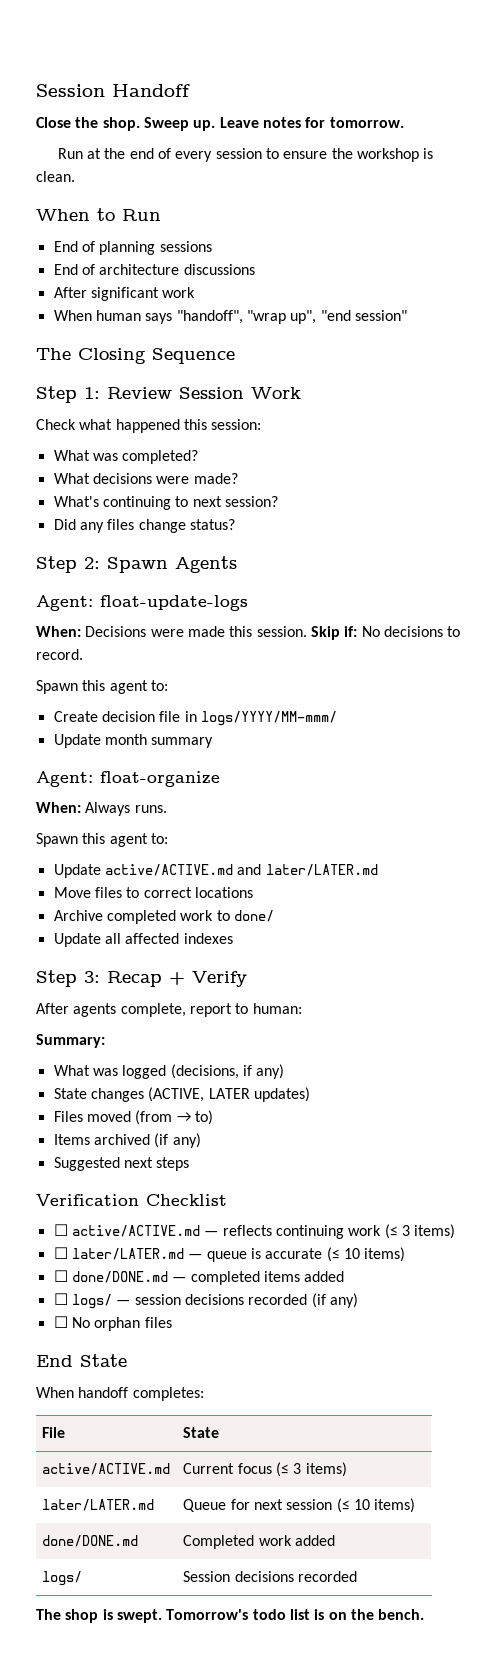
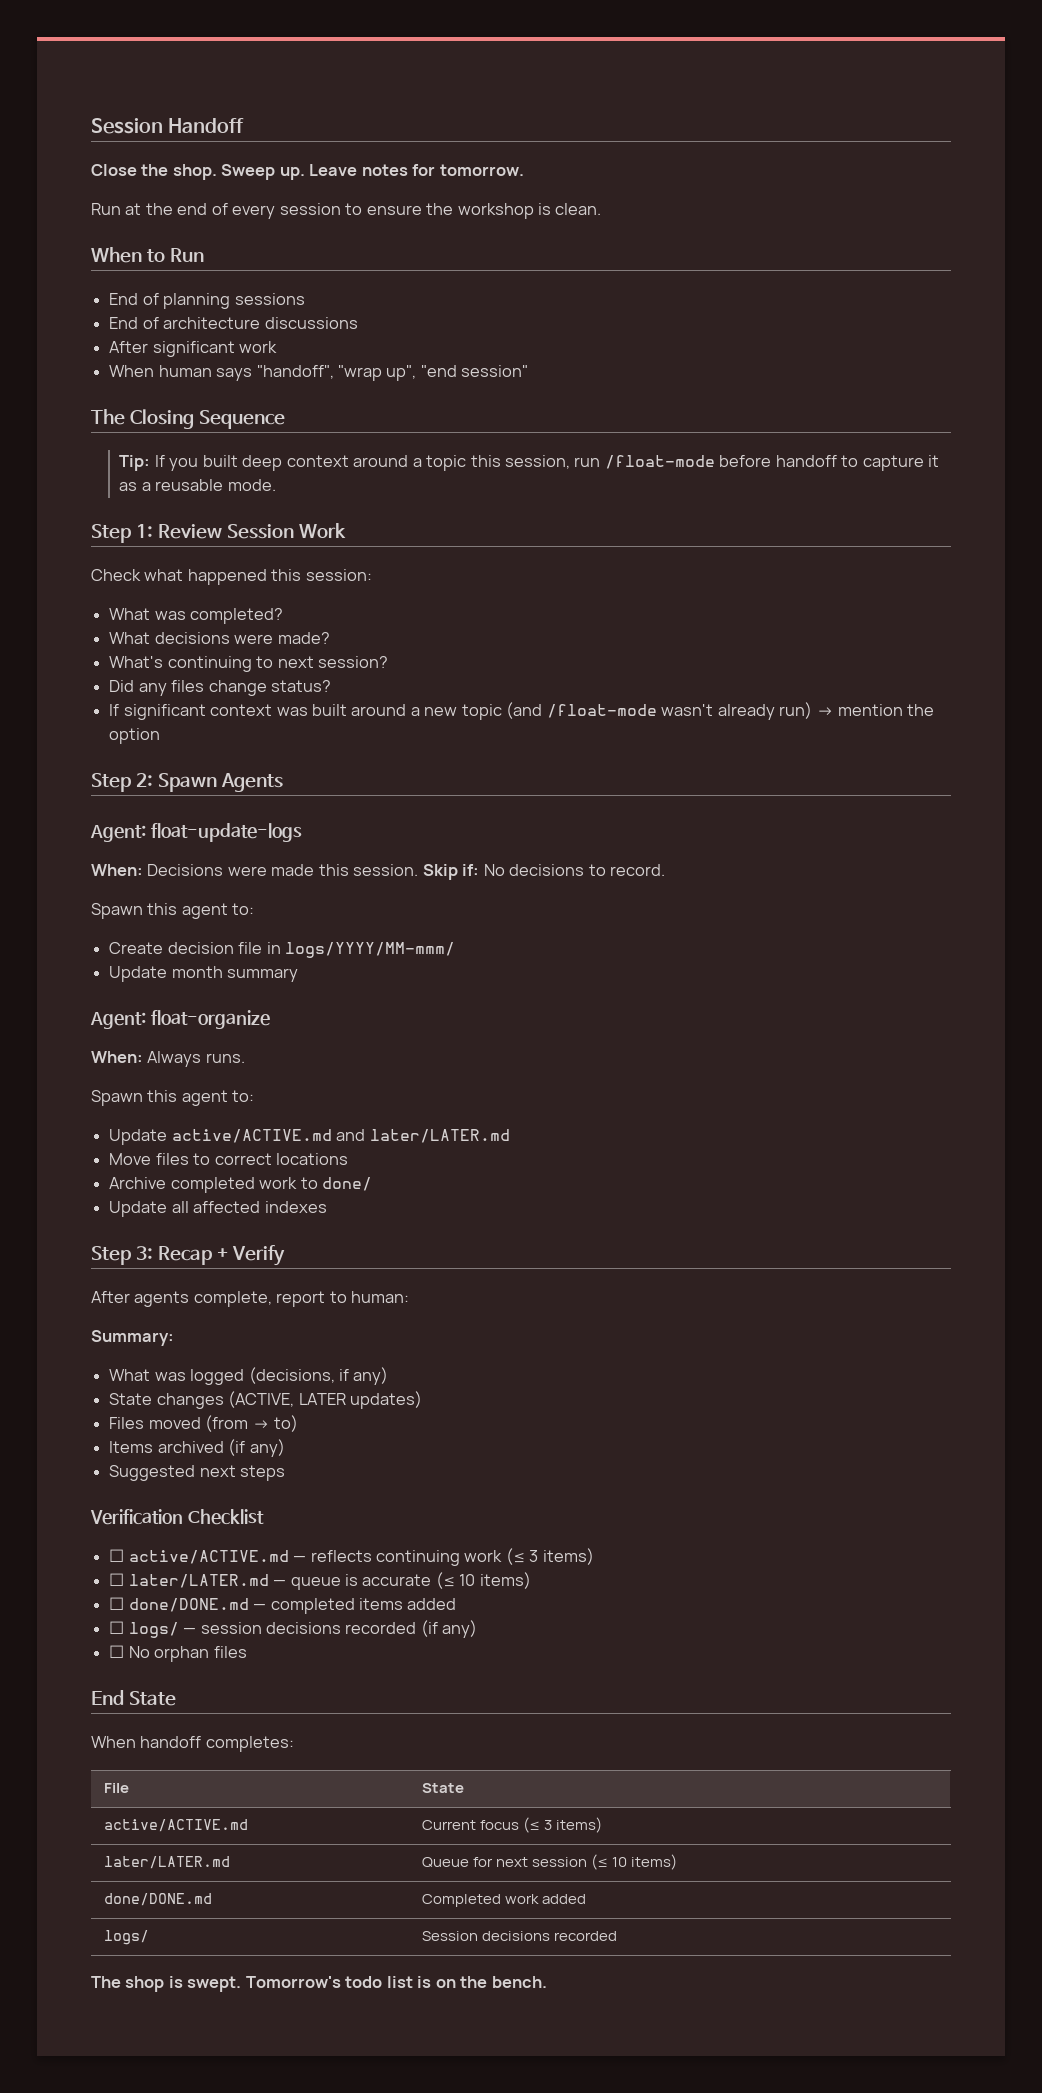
(235, 356) none -> [119,455,940,471] [119,479,276,491] // Tip: If you built deep context around a topic this session, run /float-mode before handoff to capture it as a reusable mode.
(235, 524) none -> [109,702,935,720] [109,728,161,744] // If significant context was built around a new topic (and /float-mode wasn't already run) → mention the option

